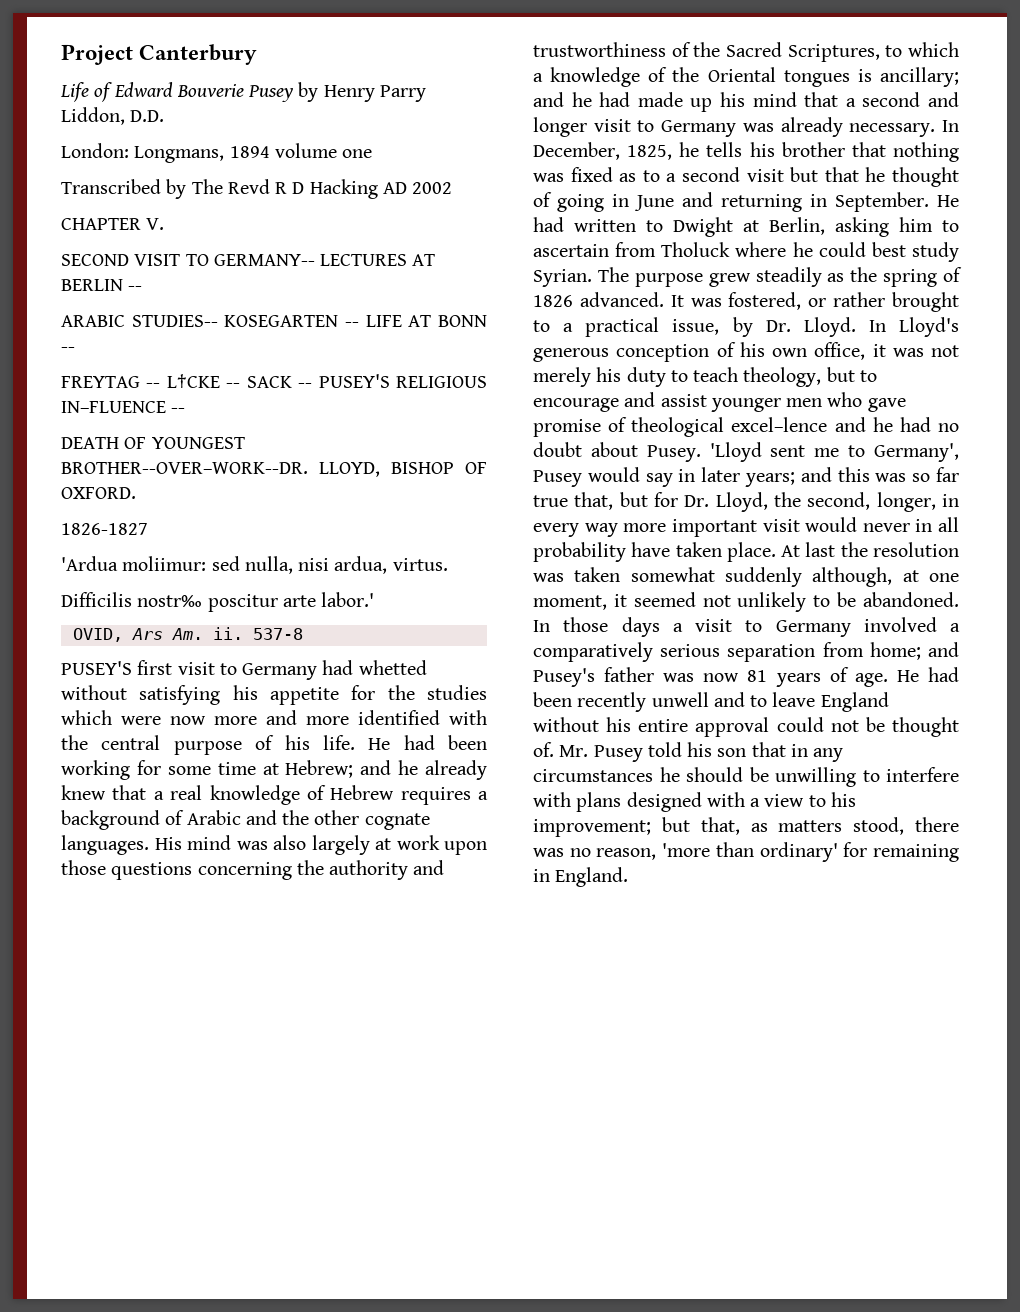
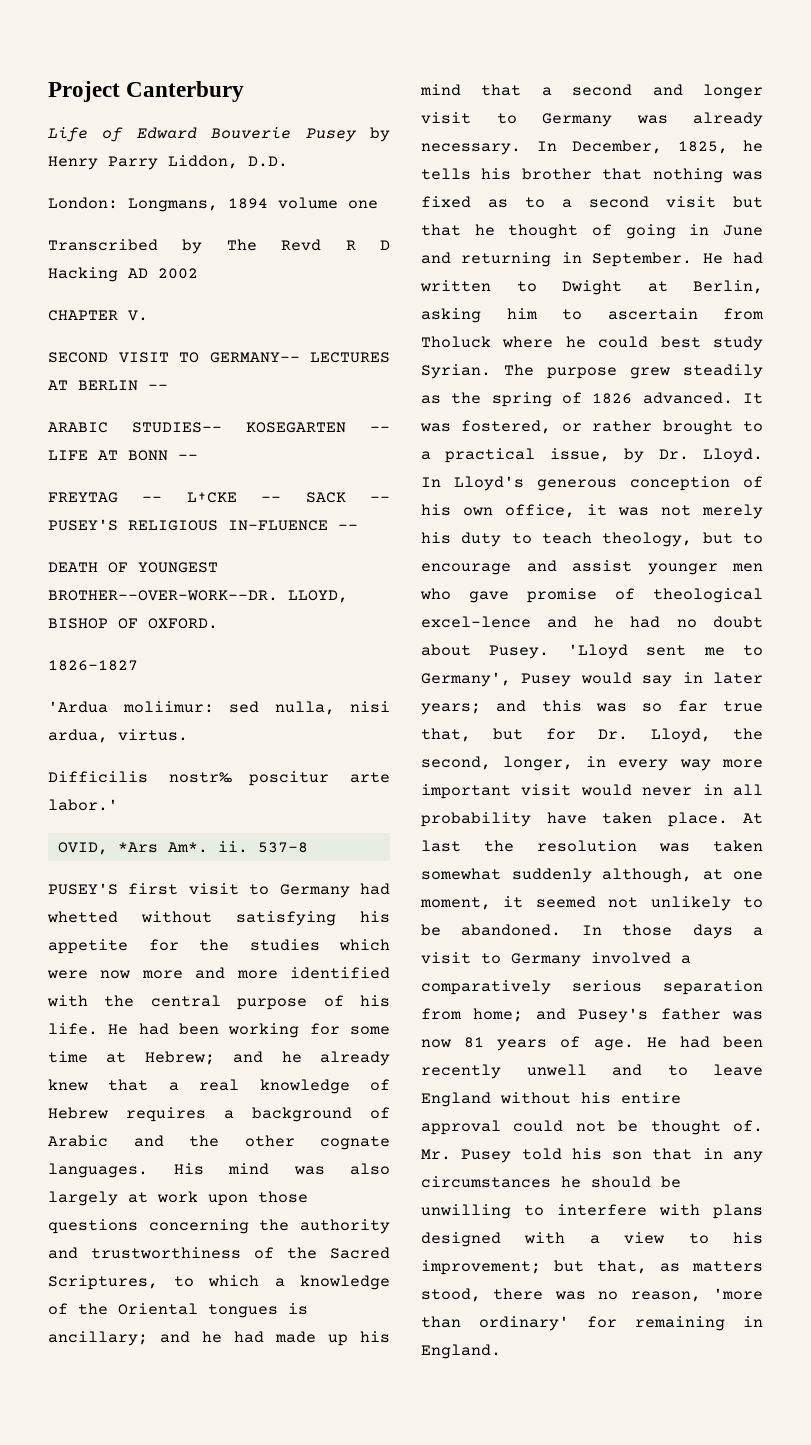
[131,628,203,640] Ars Am. -> [117,842,208,853] *Ars Am*.

